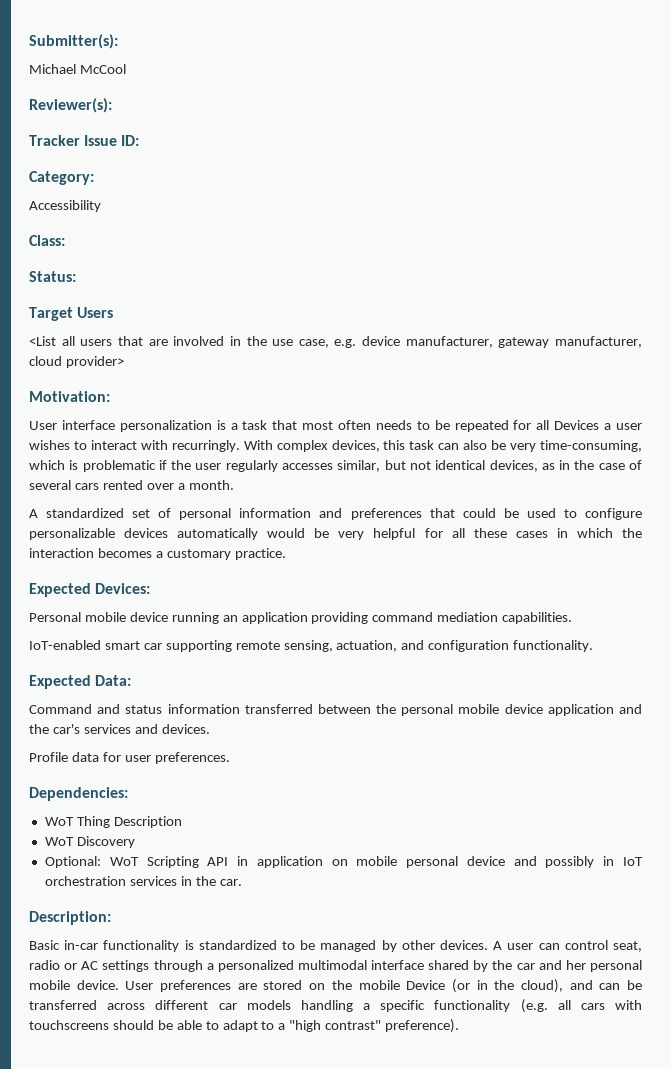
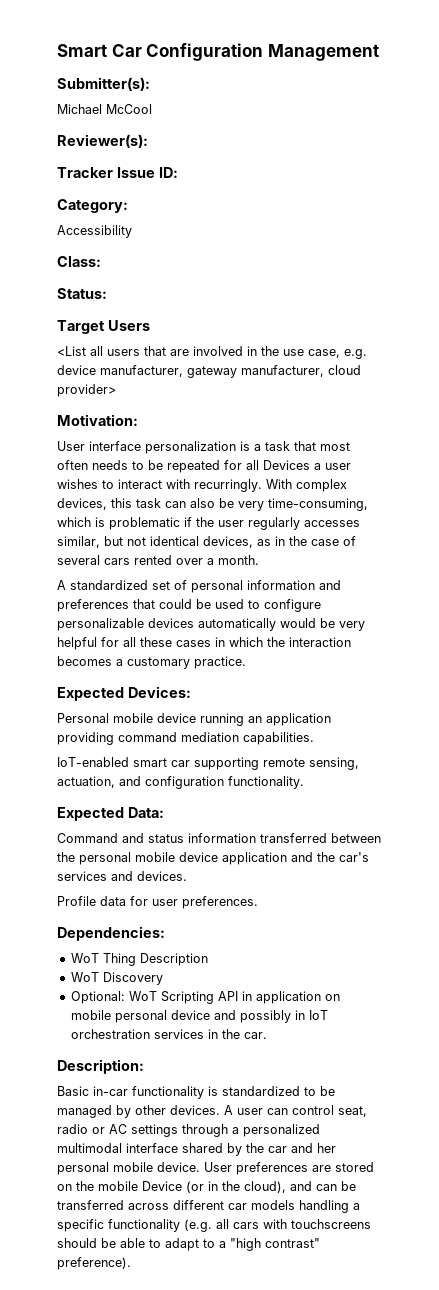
(29, 41) none -> [57,43,379,61] Smart Car Configuration Management //

